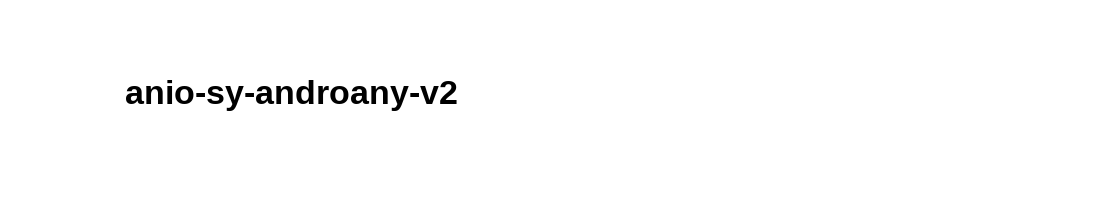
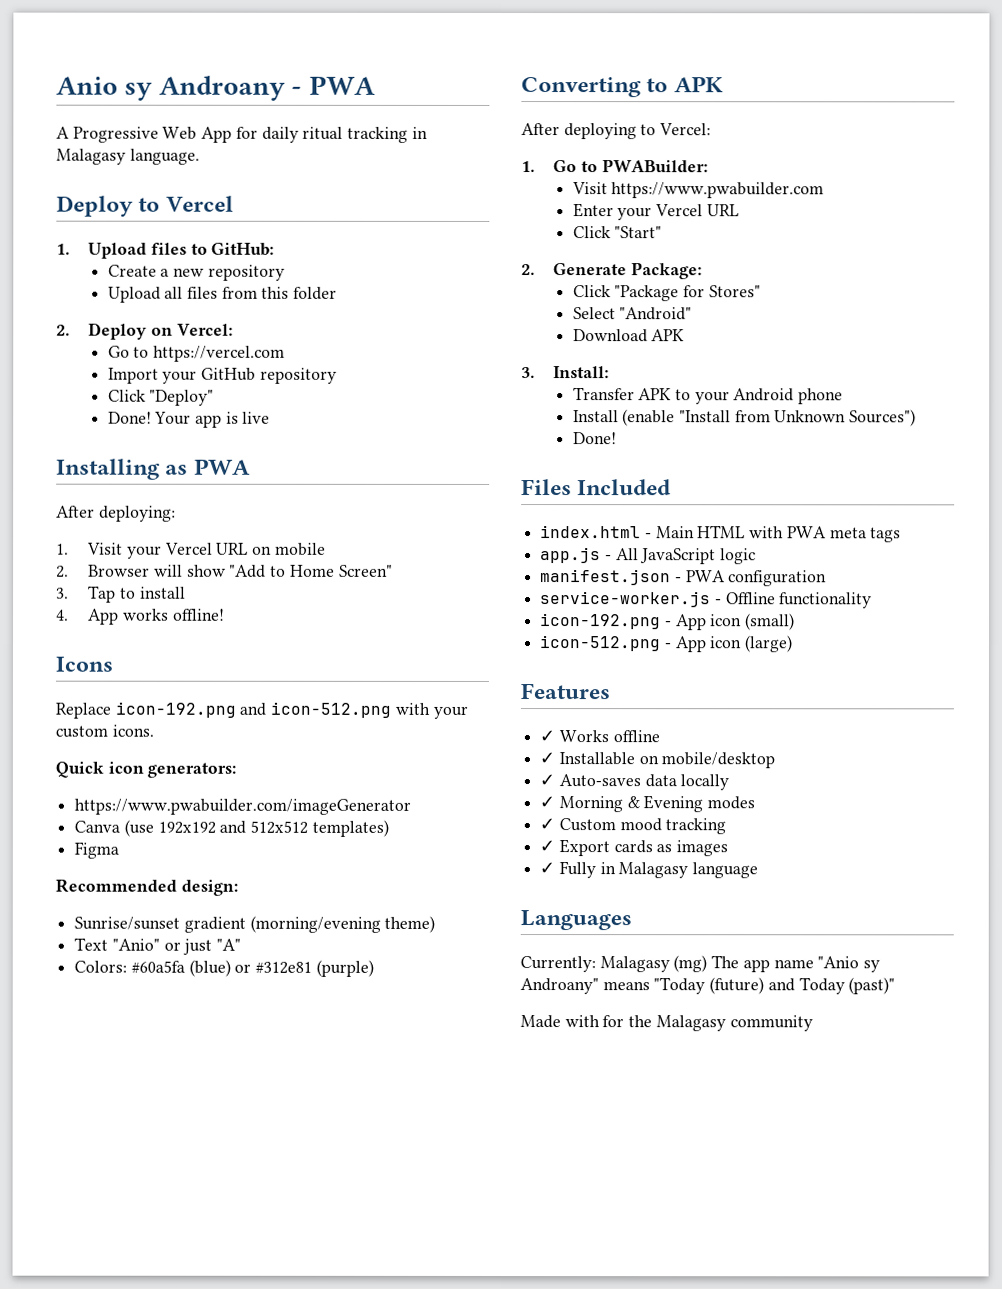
[125,80,458,111] anio-sy-androany-v2 -> [56,75,376,101] [56,126,428,143] [56,148,200,165] [56,195,234,217] [56,242,275,259] [107,264,285,281] [107,286,338,303] [56,322,233,340] [107,345,285,362] [107,367,337,384] [107,389,215,406] [107,411,271,428] [56,458,251,480] [56,505,176,522] [56,542,326,559] [56,564,393,578] [56,585,186,603] [56,608,225,625] [55,656,113,672] [55,701,468,719] [55,724,154,738] [55,761,237,778] [74,798,412,815] [74,819,389,837] [74,841,120,859] [55,878,238,896] [74,915,436,933] [74,937,242,955] [74,959,374,977] [521,76,724,98] [521,123,712,140] [521,159,708,173] [571,182,825,199] [572,203,739,221] [572,226,663,239] [521,262,702,280] [572,285,761,302] [572,307,693,321] [572,329,686,343] [521,366,610,379] [572,387,844,405] [572,409,917,427] [572,432,617,445] [521,479,672,496] [540,525,902,543] [540,547,757,565] [540,569,828,587] [540,591,873,609] [540,613,796,631] [539,635,794,653] [520,683,610,700] [539,730,660,743] [539,752,776,769] [539,774,730,791] [539,795,756,813] [539,818,727,835] [539,839,729,857] [539,861,759,879] [520,910,632,931] [520,955,881,973] [520,977,896,995] [520,1015,813,1032] Anio sy Androany - PWA // A Progressive Web App for daily ritual tracking in Malagasy language. // Deploy to Vercel // 1. Upload files to GitHub: // Create a new repository // Upload all files from this folder // 2. Deploy on Vercel: // Go to https://vercel.com // Import your GitHub repository // Click "Deploy" // Done! Your app is live // Installing as PWA // After deploying: // 1. Visit your Vercel URL on mobile // 2. Browser will show "Add to Home Screen" // 3. Tap to install // 4. App works offline! // Icons // Replace icon-192.png and icon-512.png with your custom icons. // Quick icon generators: // https://www.pwabuilder.com/imageGenerator // Canva (use 192x192 and 512x512 templates) // Figma // Recommended design: // Sunrise/sunset gradient (morning/evening theme) // Text "Anio" or just "A" // Colors: #60a5fa (blue) or #312e81 (purple) // Converting to APK // After deploying to Vercel: // 1. Go to PWABuilder: // Visit https://www.pwabuilder.com // Enter your Vercel URL // Click "Start" // 2. Generate Package: // Click "Package for Stores" // Select "Android" // Download APK // 3. Install: // Transfer APK to your Android phone // Install (enable "Install from Unknown Sources") // Done! // Files Included // index.html - Main HTML with PWA meta tags // app.js - All JavaScript logic // manifest.json - PWA configuration // service-worker.js - Offline functionality // icon-192.png - App icon (small) // icon-512.png - App icon (large) // Features // ✓ Works offline // ✓ Installable on mobile/desktop // ✓ Auto-saves data locally // ✓ Morning & Evening modes // ✓ Custom mood tracking // ✓ Export cards as images // ✓ Fully in Malagasy language // Languages // Currently: Malagasy (mg) The app name "Anio sy Androany" means "Today (future) and Today (past)" // Made with for the Malagasy community

